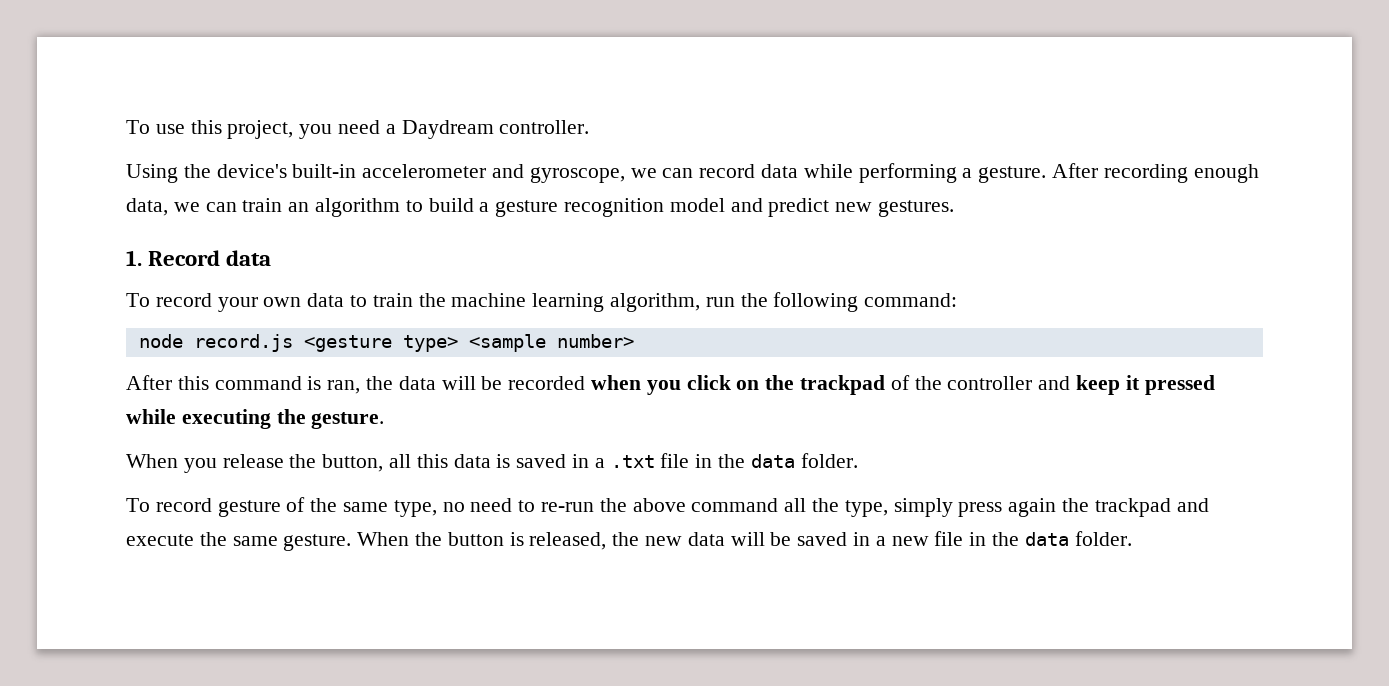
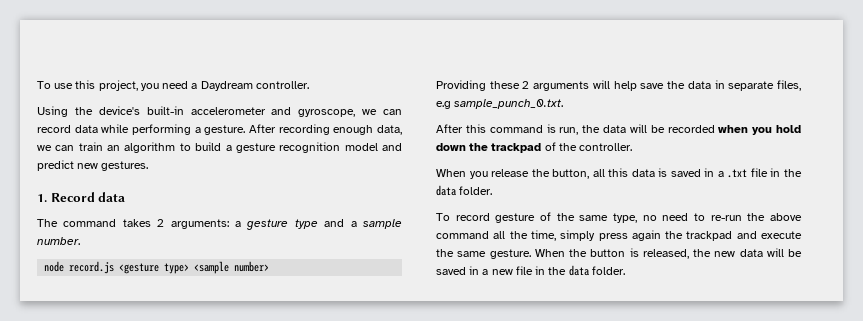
[126,292,958,312] To record your own data to train the machine learning algorithm, run the following command: -> [37,219,402,230] [37,237,80,245] The command takes 2 arguments: a gesture type and a sample number.
(634, 341) none -> [436,80,801,91] [436,99,564,109] // Providing these 2 arguments will help save the data in separate files, e.g sample_punch_0.txt.
[327,380,361,394] ran, -> [559,127,579,135] run,
[686,375,760,390] click on -> [776,125,801,133] [436,143,466,151] hold down
[947,375,1215,395] [126,409,385,429] controller and keep it pressed while executing the gesture. -> [579,143,633,151] controller.
[844,500,888,517] type, -> [530,230,556,241] time,

